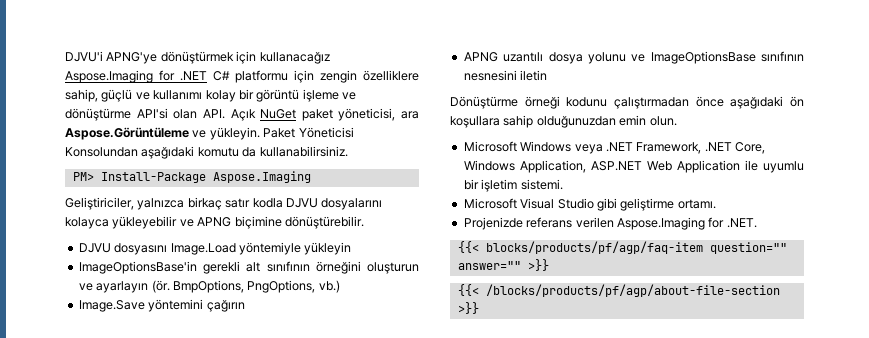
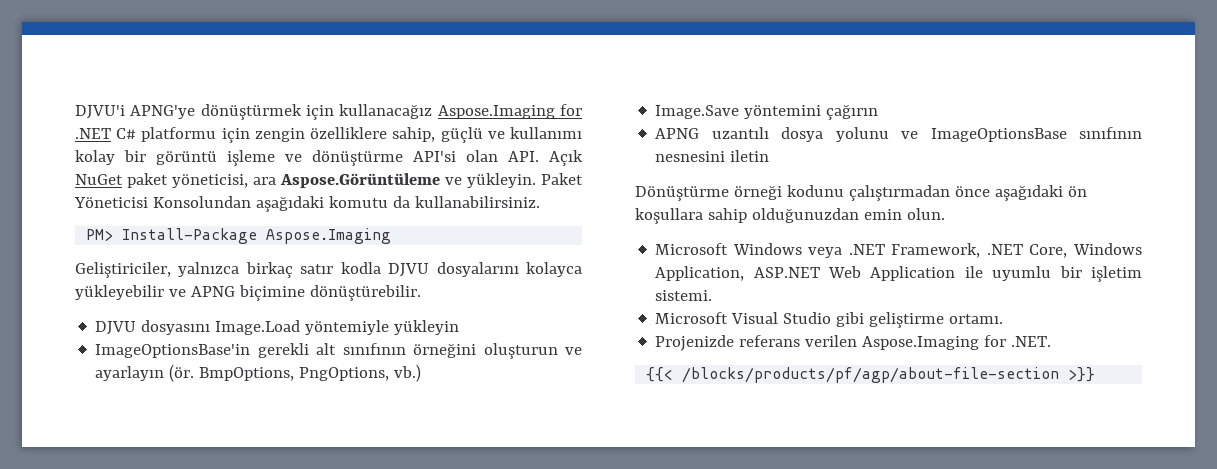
[457,241,787,254] [457,259,549,271] // {{< blocks/products/pf/agp/faq-item question="" answer="" >}} -> (1052, 341) none

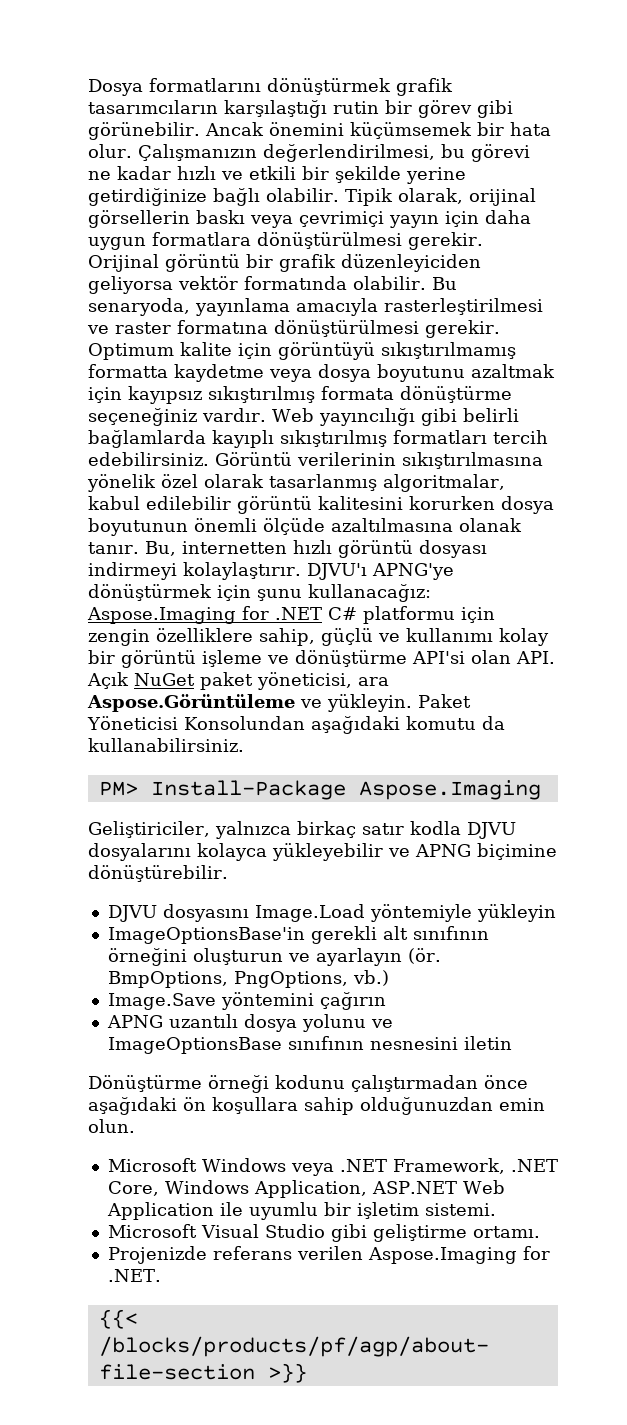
[75,105,125,119] DJVU'i -> [88,78,453,96] [88,100,513,118] [88,122,551,140] [88,144,530,162] [88,166,466,184] [88,188,536,206] [88,210,531,228] [88,232,483,250] [88,254,481,272] [88,276,457,294] [88,298,543,316] [87,320,500,338] [88,342,516,360] [88,364,555,382] [88,386,512,404] [88,408,519,426] [88,430,548,448] [88,452,543,469] [87,474,505,492] [88,496,554,514] [88,518,522,536] [88,540,487,558] [88,562,367,580] Dosya formatlarını dönüştürmek grafik tasarımcıların karşılaştığı rutin bir görev gibi görünebilir. Ancak önemini küçümsemek bir hata olur. Çalışmanızın değerlendirilmesi, bu görevi ne kadar hızlı ve etkili bir şekilde yerine getirdiğinize bağlı olabilir. Tipik olarak, orijinal görsellerin baskı veya çevrimiçi yayın için daha uygun formatlara dönüştürülmesi gerekir. Orijinal görüntü bir grafik düzenleyiciden geliyorsa vektör formatında olabilir. Bu senaryoda, yayınlama amacıyla rasterleştirilmesi ve raster formatına dönüştürülmesi gerekir. Optimum kalite için görüntüyü sıkıştırılmamış formatta kaydetme veya dosya boyutunu azaltmak için kayıpsız sıkıştırılmış formata dönüştürme seçeneğiniz vardır. Web yayıncılığı gibi belirli bağlamlarda kayıplı sıkıştırılmış formatları tercih edebilirsiniz. Görüntü verilerinin sıkıştırılmasına yönelik özel olarak tasarlanmış algoritmalar, kabul edilebilir görüntü kalitesini korurken dosya boyutunun önemli ölçüde azaltılmasına olanak tanır. Bu, internetten hızlı görüntü dosyası indirmeyi kolaylaştırır. DJVU'ı
[339,104,433,119] kullanacağız -> [257,584,431,602] şunu kullanacağız:

